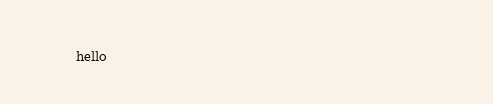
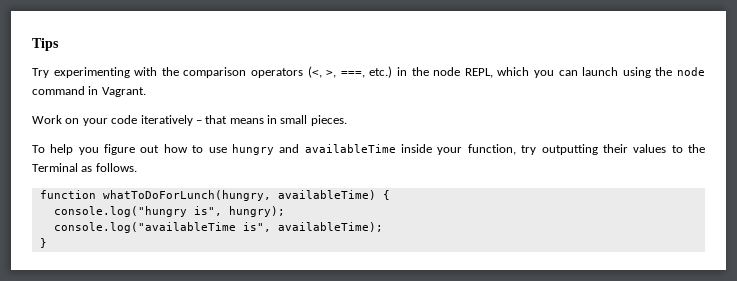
[76,51,107,61] hello -> [32,38,59,51] [32,66,706,78] [32,86,146,97] [32,115,347,126] [32,144,705,155] [32,163,137,172] [39,190,390,201] [53,206,285,217] [53,222,383,233] [39,238,47,248] Tips // Try experimenting with the comparison operators (<, >, ===, etc.) in the node REPL, which you can launch using the node command in Vagrant. // Work on your code iteratively – that means in small pieces. // To help you figure out how to use hungry and availableTime inside your function, try outputting their values to the Terminal as follows. // function whatToDoForLunch(hungry, availableTime) { // console.log("hungry is", hungry); // console.log("availableTime is", availableTime); // }

